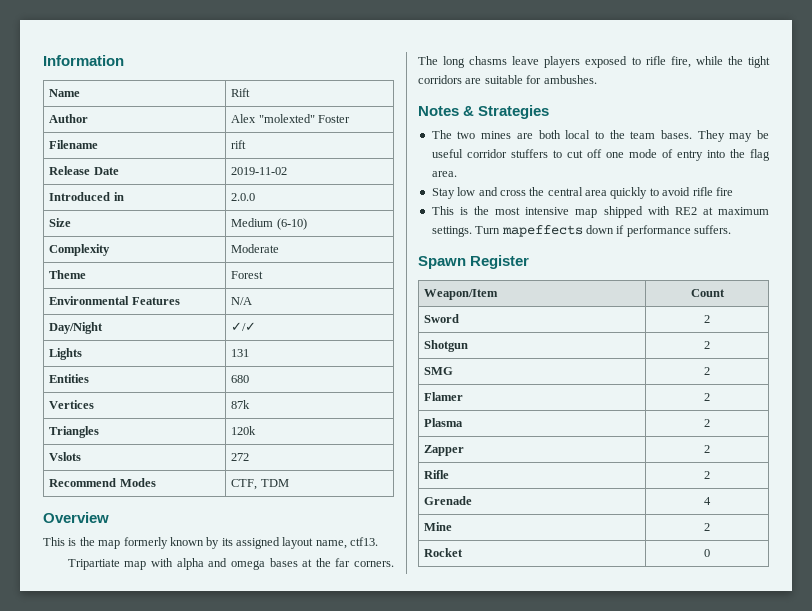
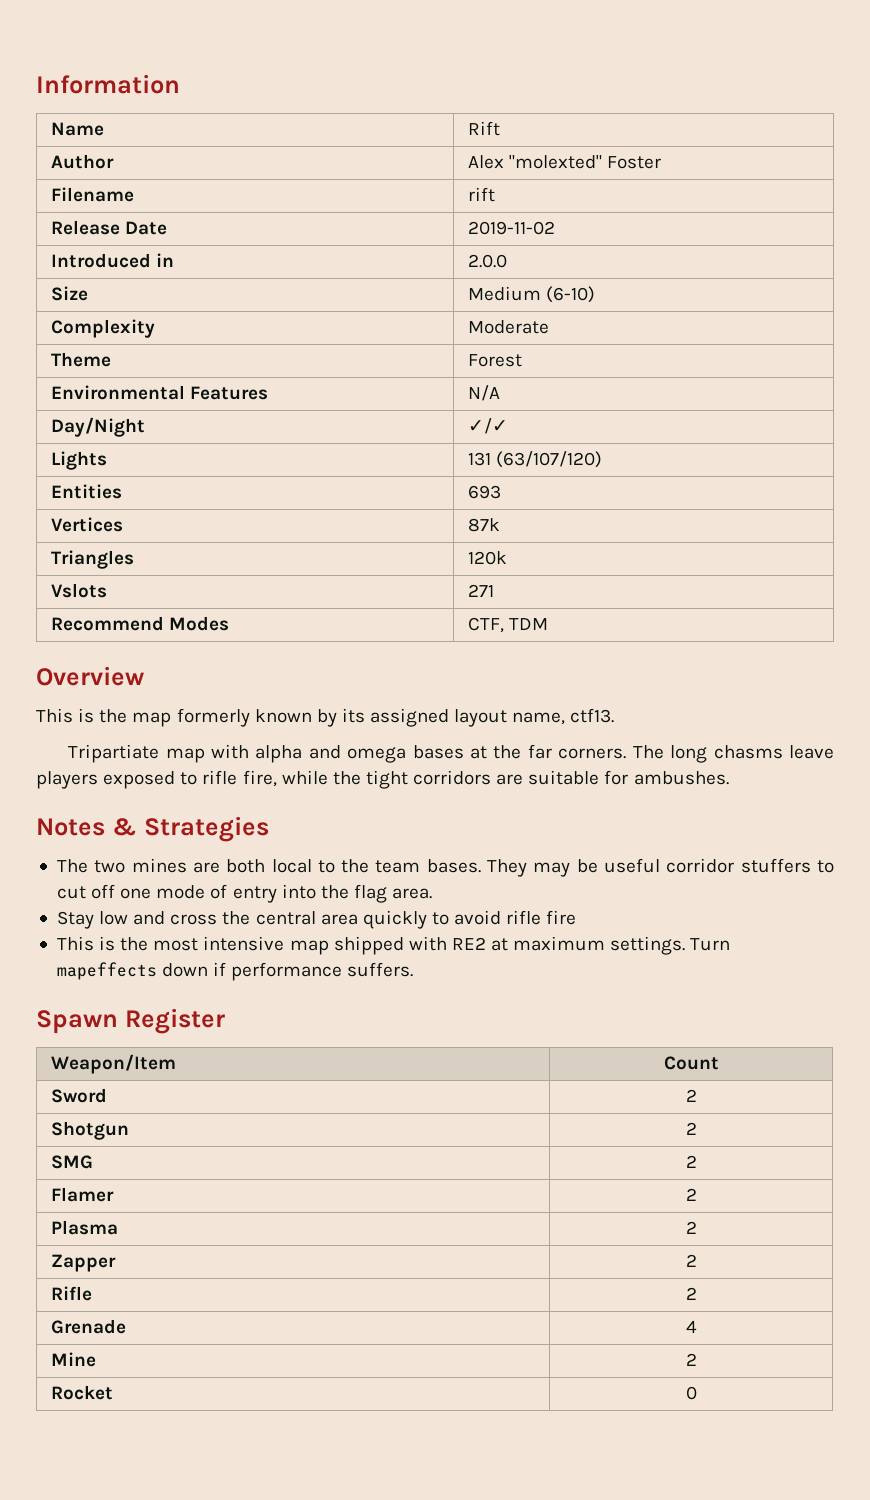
(250, 353) none -> [496,451,603,468] (63/107/120)
[231,375,250,383] 680 -> [468,485,502,499] 693
[231,453,250,461] 272 -> [468,584,495,597] 271

